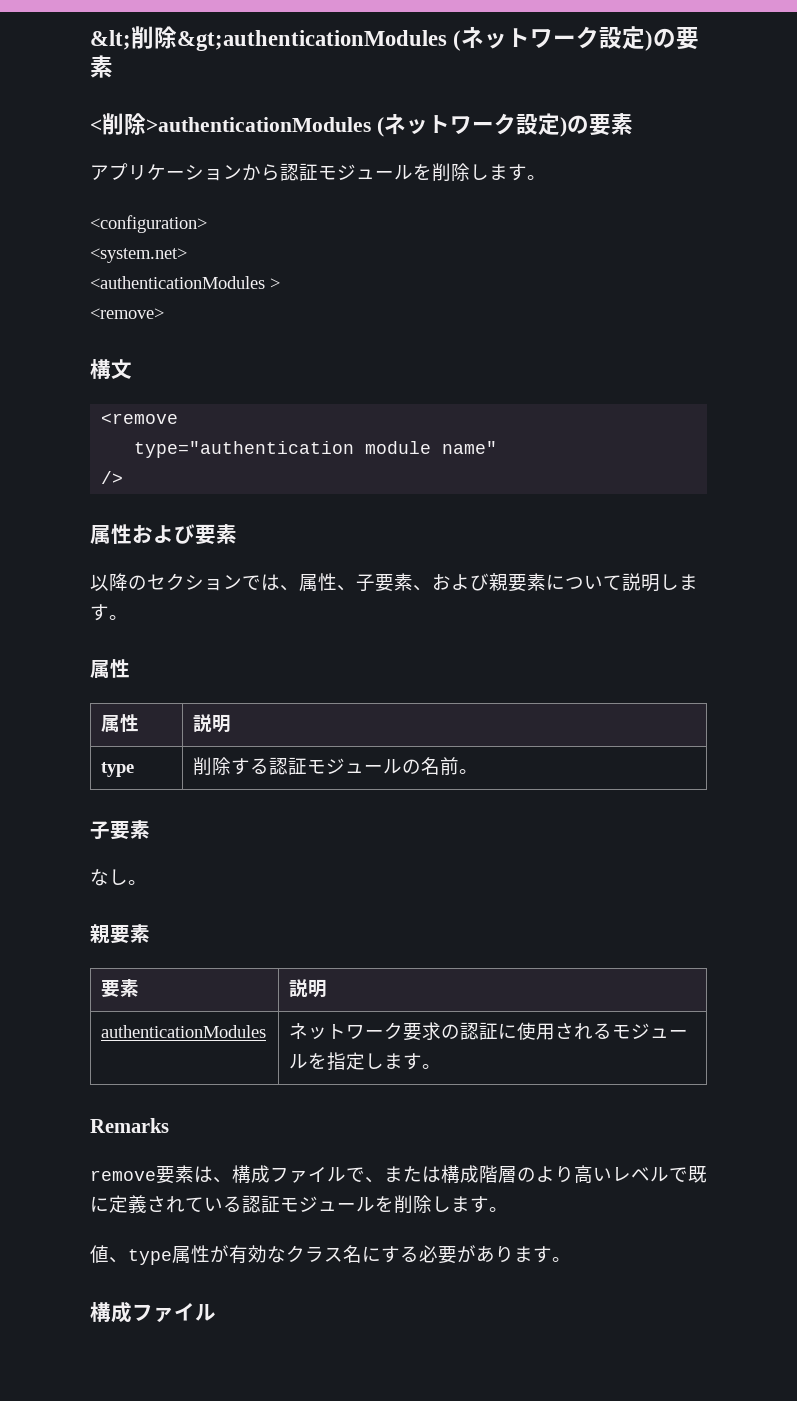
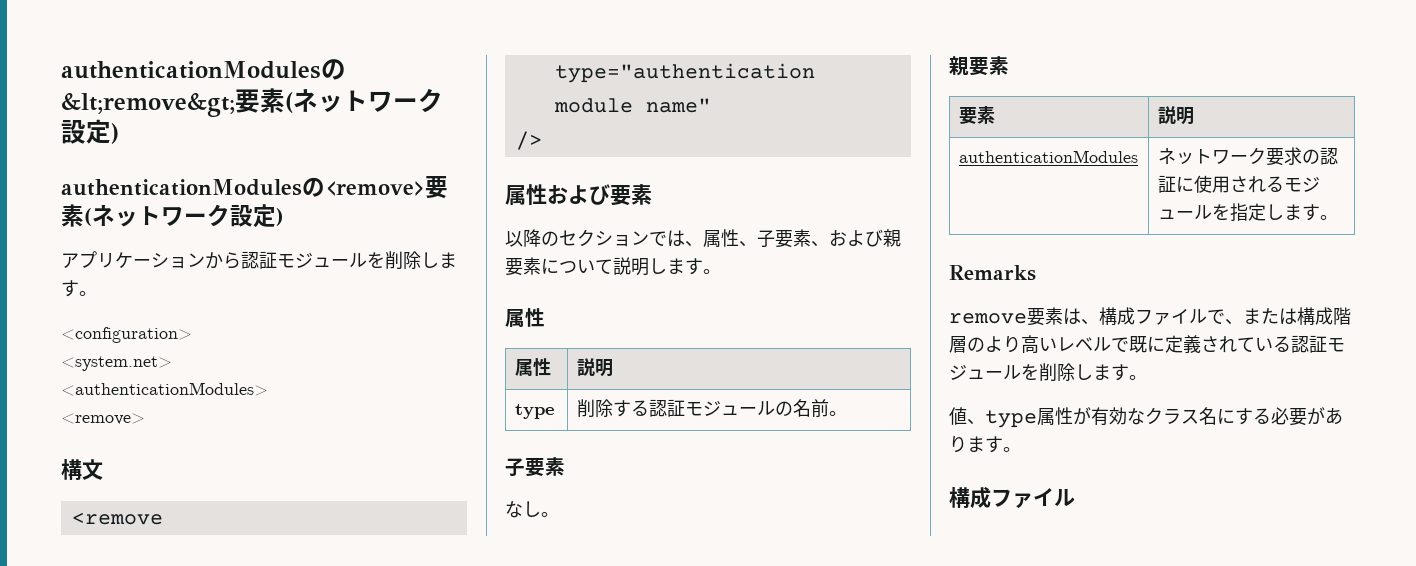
[90,26,700,51] [90,55,113,78] [90,113,633,137] &lt;削除&gt;authenticationModules (ネットワーク設定)の要素 // <削除>authenticationModules (ネットワーク設定)の要素 -> [61,59,346,80] [61,88,443,117] [61,119,119,144] [61,176,448,199] [61,204,284,228] authenticationModulesの&lt;remove&gt;要素(ネットワーク設定) // authenticationModulesの<remove>要素(ネットワーク設定)
[90,276,280,289] <authenticationModules > -> [61,382,268,396] <authenticationModules>

